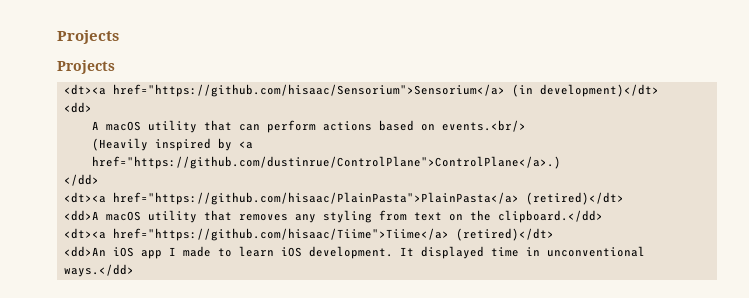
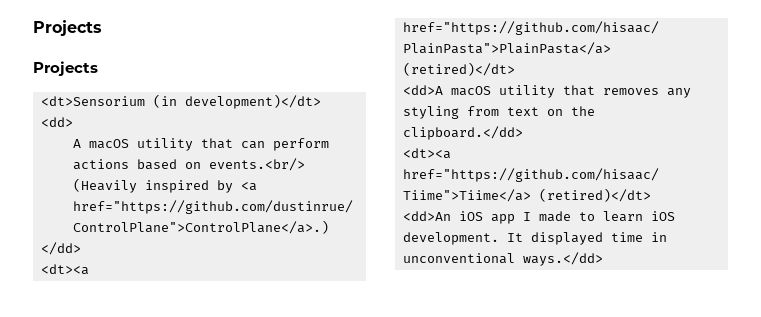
[63,84,505,97] <dt><a href="https://github.com/hisaac/Sensorium">Sensorium</a> -> [41,96,146,106] <dt>Sensorium

